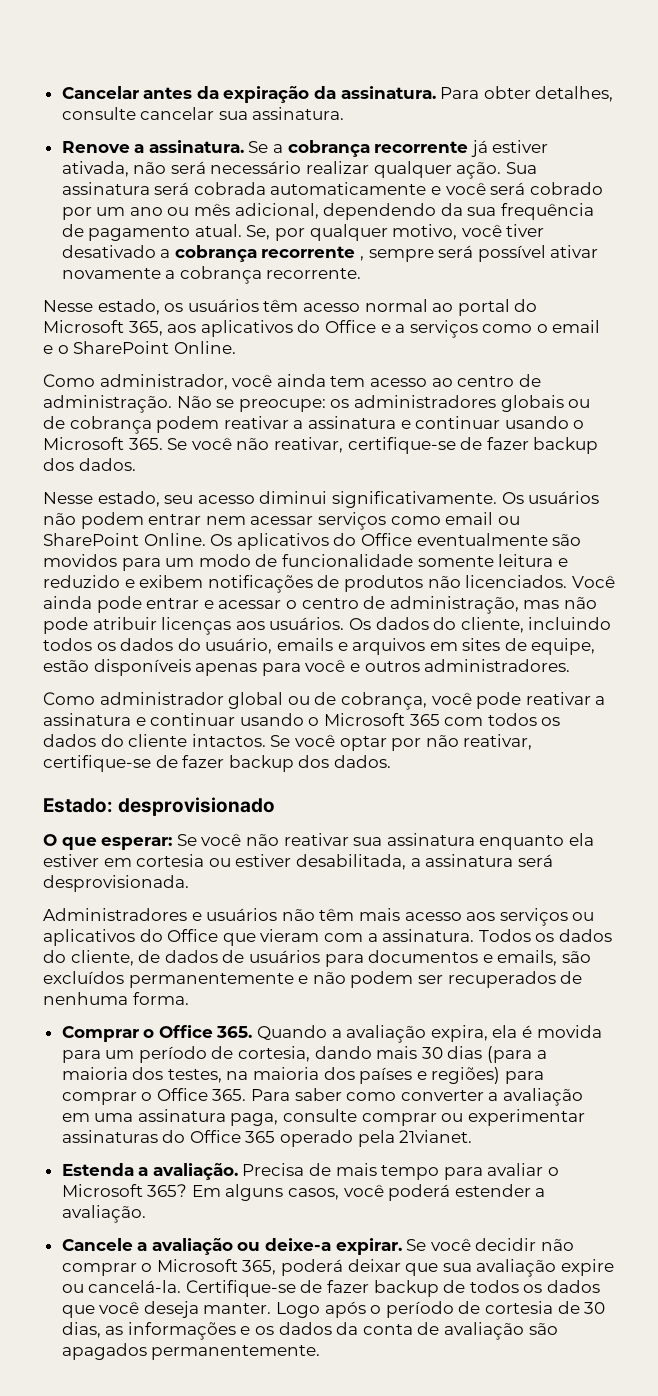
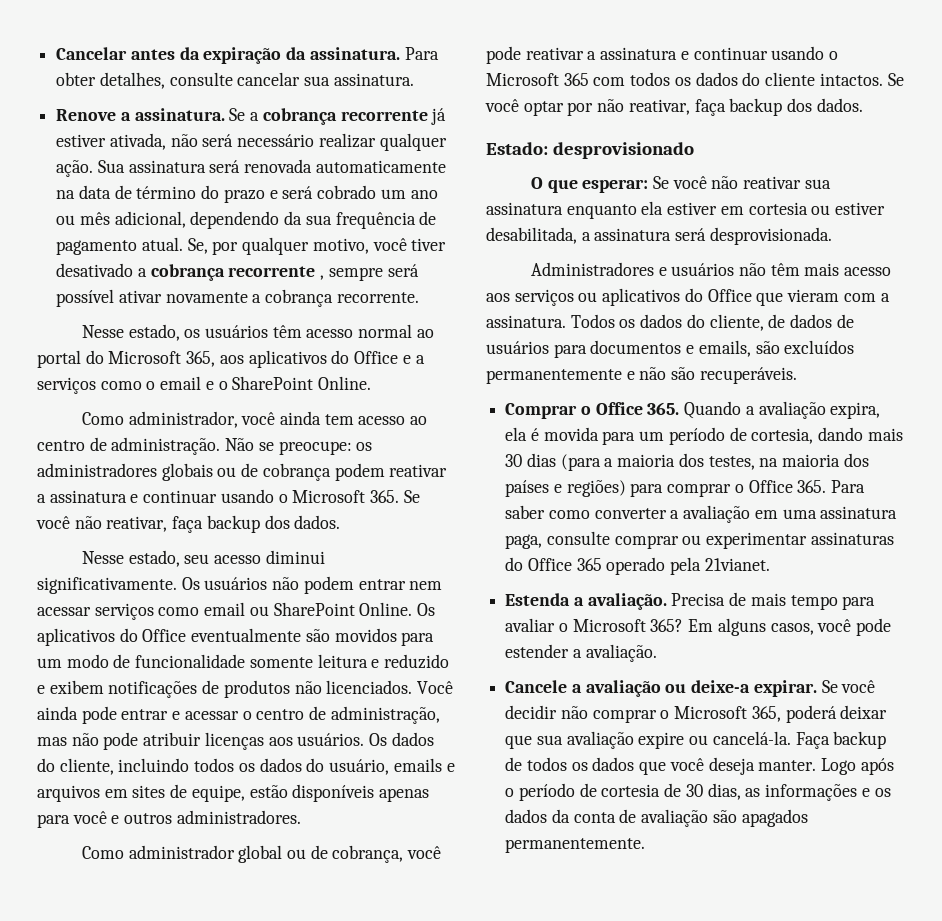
[193,182,486,195] cobrada automaticamente e você -> [244,159,446,173] [56,185,278,203] renovada automaticamente na data de término do prazo e
[61,207,92,220] por -> (377, 192) none
[347,437,529,454] certifique-se de fazer -> [172,516,204,533] faça
[43,755,225,772] certifique-se de fazer -> [694,99,726,116] faça
[350,971,583,988] [43,992,189,1005] podem ser recuperados de nenhuma forma. -> [671,367,797,384] são recuperáveis.
[388,1184,451,1201] poderá -> [856,618,892,636] pode
[185,1280,370,1297] Certifique-se de fazer -> [795,732,830,749] Faça

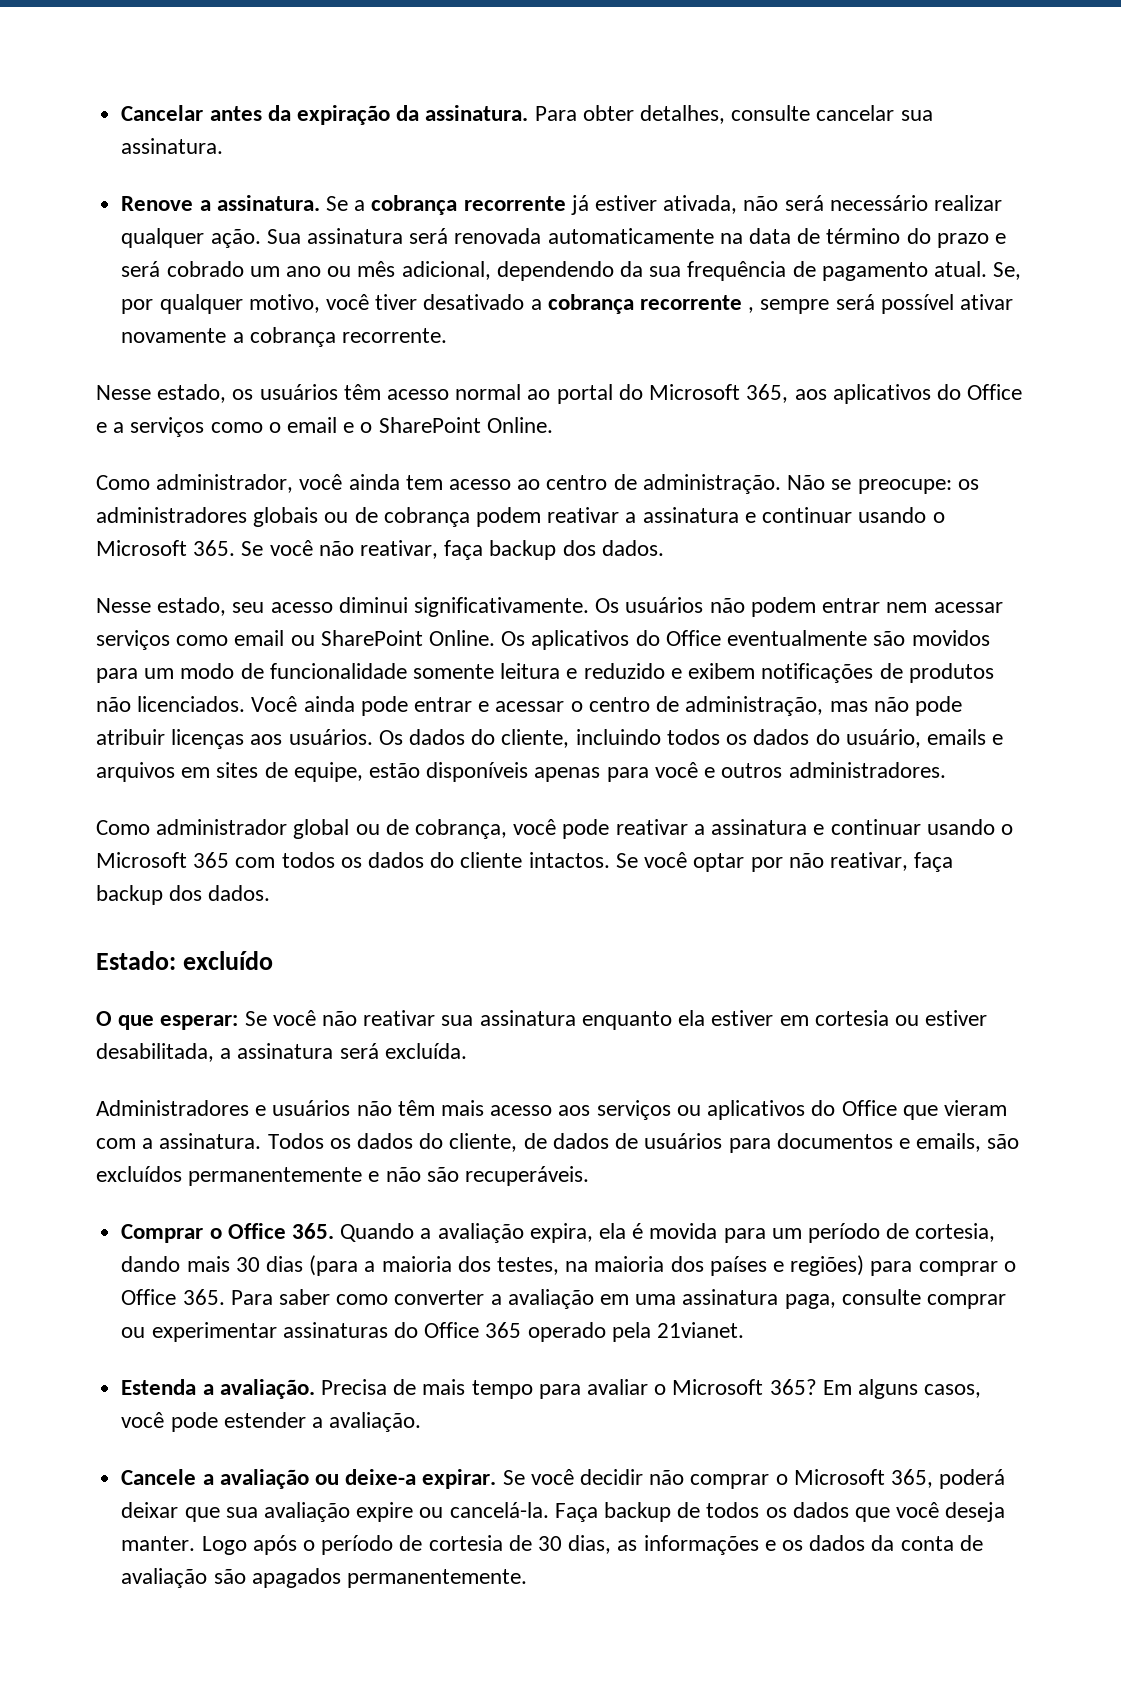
[552,142,694,159] desprovisionado -> [183,951,274,970] excluído
[709,227,832,245] desprovisionada. -> [384,1043,467,1059] excluída.

